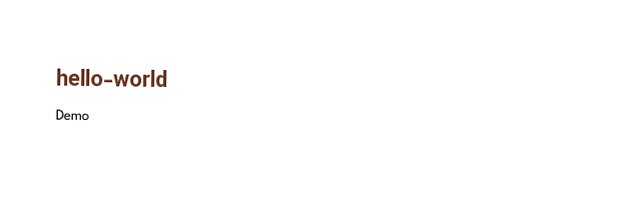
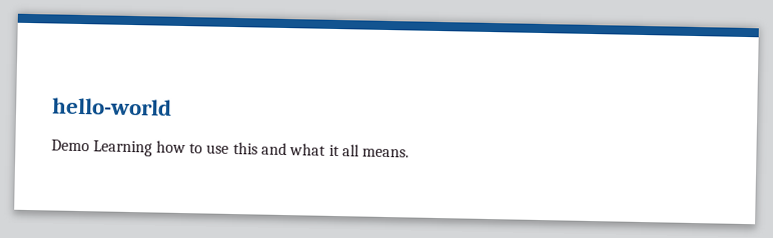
(90, 115) none -> [93,140,410,158] Learning how to use this and what it all means.

